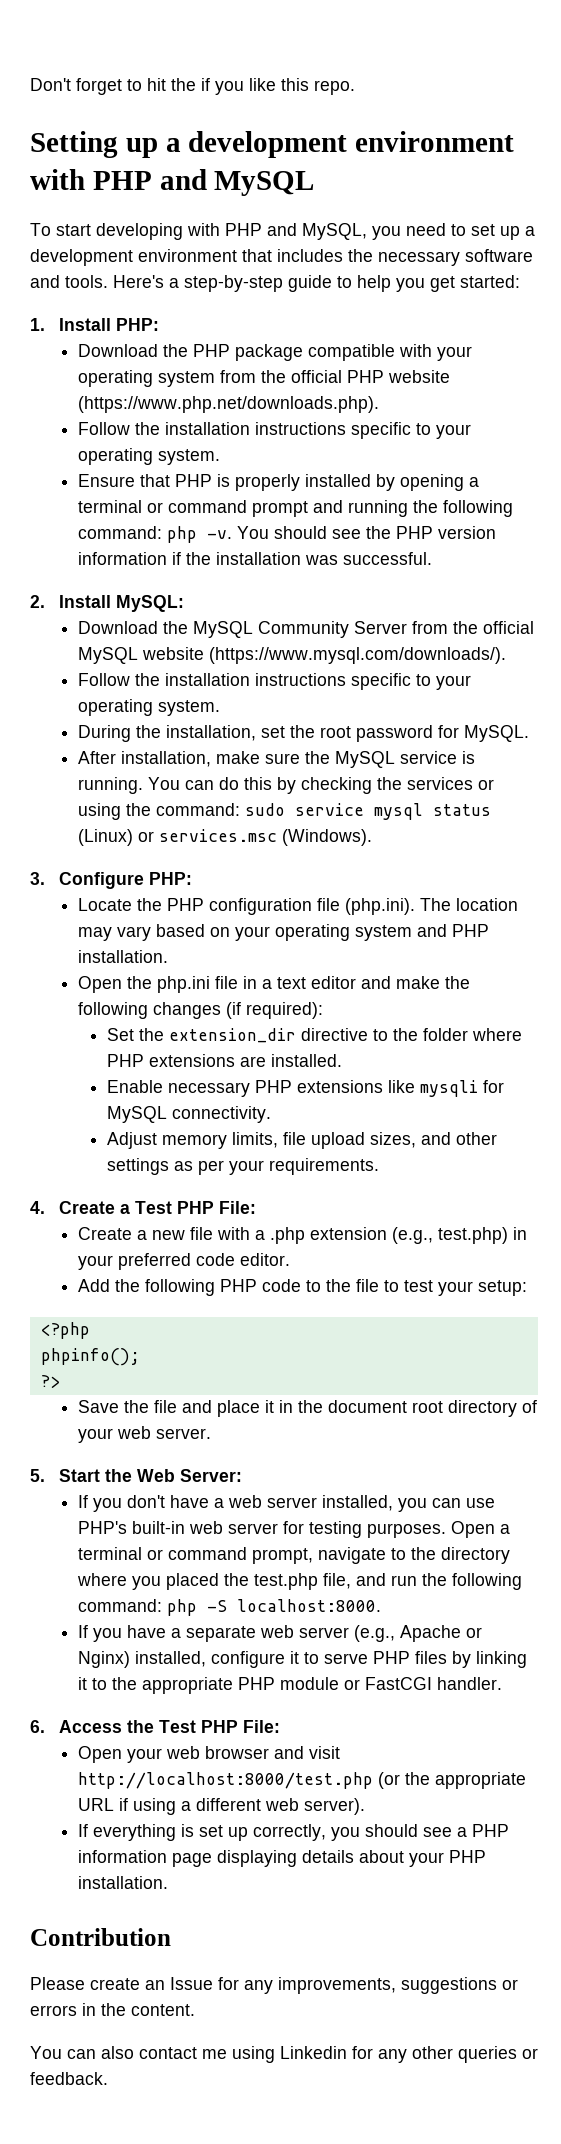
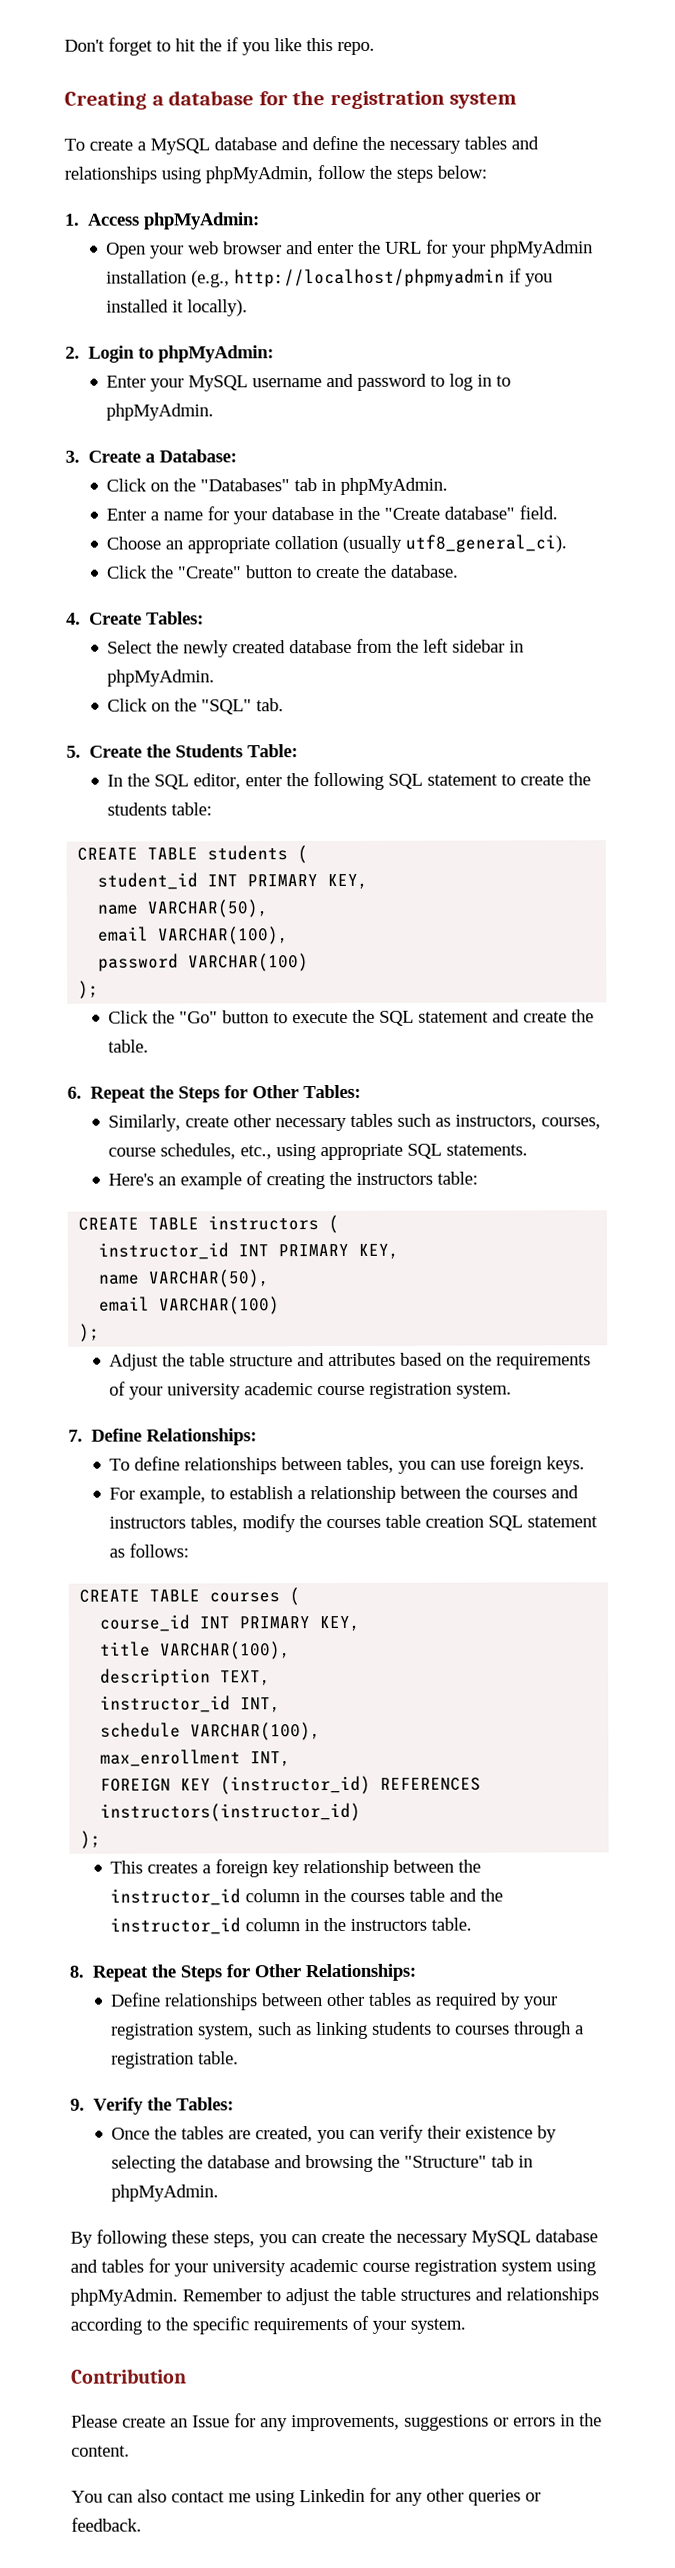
[30,131,515,158] [30,169,315,196] [30,223,535,240] [30,249,533,266] [30,275,520,292] [30,318,159,331] [78,344,473,361] [78,370,451,387] [78,396,380,413] [78,422,472,439] [78,448,221,465] [78,474,480,491] [78,500,514,517] [78,526,497,543] [78,552,433,565] [30,595,184,612] [78,621,535,638] [78,647,507,664] [78,673,472,690] [78,699,221,716] [78,725,530,742] [78,751,476,768] [78,777,495,794] [78,803,492,820] [78,829,373,846] [30,872,192,889] [78,898,519,915] [78,924,490,941] [78,950,169,963] [78,976,471,993] [78,1002,324,1019] [106,1028,522,1043] [106,1054,342,1067] [106,1080,504,1097] [106,1106,271,1123] [106,1132,497,1149] [106,1158,379,1175] [30,1201,256,1214] [78,1227,528,1244] [78,1253,291,1270] [78,1279,528,1296] [40,1322,90,1339] [40,1348,140,1366] [40,1375,60,1388] [78,1400,538,1417] [78,1426,212,1443] [30,1469,242,1482] [78,1495,496,1512] [78,1521,511,1538] [78,1547,511,1564] [77,1573,523,1590] [78,1599,382,1616] [78,1625,483,1642] [78,1651,528,1668] [78,1677,503,1694] [30,1720,280,1733] Setting up a development environment with PHP and MySQL // To start developing with PHP and MySQL, you need to set up a development environment that includes the necessary software and tools. Here's a step-by-step guide to help you get started: // 1. Install PHP: // Download the PHP package compatible with your operating system from the official PHP website (https://www.php.net/downloads.php). // Follow the installation instructions specific to your operating system. // Ensure that PHP is properly installed by opening a terminal or command prompt and running the following command: php -v. You should see the PHP version information if the installation was successful. // 2. Install MySQL: // Download the MySQL Community Server from the official MySQL website (https://www.mysql.com/downloads/). // Follow the installation instructions specific to your operating system. // During the installation, set the root password for MySQL. // After installation, make sure the MySQL service is running. You can do this by checking the services or using the command: sudo service mysql status (Linux) or services.msc (Windows). // 3. Configure PHP: // Locate the PHP configuration file (php.ini). The location may vary based on your operating system and PHP installation. // Open the php.ini file in a text editor and make the following changes (if required): // Set the extension_dir directive to the folder where PHP extensions are installed. // Enable necessary PHP extensions like mysqli for MySQL connectivity. // Adjust memory limits, file upload sizes, and other settings as per your requirements. // 4. Create a Test PHP File: // Create a new file with a .php extension (e.g., test.php) in your preferred code editor. // Add the following PHP code to the file to test your setup: // <?php // phpinfo(); // ?> // Save the file and place it in the document root directory of your web server. // 5. Start the Web Server: // If you don't have a web server installed, you can use PHP's built-in web server for testing purposes. Open a terminal or command prompt, navigate to the directory where you placed the test.php file, and run the following command: php -S localhost:8000. // If you have a separate web server (e.g., Apache or Nginx) installed, configure it to serve PHP files by linking it to the appropriate PHP module or FastCGI handler. // 6. Access the Test PHP File: -> [64,90,518,110] [64,135,539,155] [64,164,487,184] [65,212,261,230] Creating a database for the registration system // To create a MySQL database and define the necessary tables and relationships using phpMyAdmin, follow the steps below: // 1. Access phpMyAdmin:
[309,1746,341,1759] [78,1772,527,1789] [78,1798,366,1815] [78,1824,510,1841] [78,1850,487,1867] [78,1876,169,1889] visit http://localhost:8000/test.php (or the appropriate URL if using a different web server). // If everything is set up correctly, you should see a PHP information page displaying details about your PHP installation. -> [317,239,594,258] [106,268,554,288] [106,299,249,317] [65,345,275,363] [106,373,512,392] [106,403,215,421] [65,449,238,463] [106,477,449,495] [106,505,559,525] [106,534,568,554] [106,564,460,579] [66,611,205,625] [107,638,525,658] [107,669,216,687] [107,698,285,715] [66,744,299,758] [107,771,592,791] [107,802,213,816] [77,845,309,864] [97,872,369,890] [97,899,269,918] [98,926,290,945] [98,953,310,972] [78,980,100,999] [108,1009,595,1026] [108,1039,150,1053] [67,1084,362,1103] [108,1113,602,1132] [108,1143,529,1161] [108,1171,479,1190] [78,1214,340,1234] [98,1242,400,1260] [98,1269,271,1288] [99,1296,281,1315] [79,1323,101,1342] [109,1352,592,1371] [109,1381,513,1400] [68,1428,258,1446] [109,1455,586,1475] [109,1485,580,1504] [109,1514,599,1533] [109,1543,190,1558] [79,1587,301,1606] [99,1614,361,1632] [99,1641,292,1660] [100,1668,272,1687] [100,1695,282,1713] [100,1722,322,1741] [100,1749,292,1767] [100,1775,482,1795] [100,1802,362,1822] [80,1830,102,1849] [110,1859,482,1878] [110,1888,504,1906] [110,1917,473,1935] [69,1963,417,1982] [110,1992,559,2011] [111,2021,585,2040] [111,2051,240,2069] [70,2097,235,2115] [111,2124,558,2144] [111,2154,534,2173] [111,2184,220,2202] [70,2229,598,2248] [70,2258,596,2277] [70,2287,599,2306] [70,2315,466,2335] enter the URL for your phpMyAdmin installation (e.g., http://localhost/phpmyadmin if you installed it locally). // 2. Login to phpMyAdmin: // Enter your MySQL username and password to log in to phpMyAdmin. // 3. Create a Database: // Click on the "Databases" tab in phpMyAdmin. // Enter a name for your database in the "Create database" field. // Choose an appropriate collation (usually utf8_general_ci). // Click the "Create" button to create the database. // 4. Create Tables: // Select the newly created database from the left sidebar in phpMyAdmin. // Click on the "SQL" tab. // 5. Create the Students Table: // In the SQL editor, enter the following SQL statement to create the students table: // CREATE TABLE students ( // student_id INT PRIMARY KEY, // name VARCHAR(50), // email VARCHAR(100), // password VARCHAR(100) // ); // Click the "Go" button to execute the SQL statement and create the table. // 6. Repeat the Steps for Other Tables: // Similarly, create other necessary tables such as instructors, courses, course schedules, etc., using appropriate SQL statements. // Here's an example of creating the instructors table: // CREATE TABLE instructors ( // instructor_id INT PRIMARY KEY, // name VARCHAR(50), // email VARCHAR(100) // ); // Adjust the table structure and attributes based on the requirements of your university academic course registration system. // 7. Define Relationships: // To define relationships between tables, you can use foreign keys. // For example, to establish a relationship between the courses and instructors tables, modify the courses table creation SQL statement as follows: // CREATE TABLE courses ( // course_id INT PRIMARY KEY, // title VARCHAR(100), // description TEXT, // instructor_id INT, // schedule VARCHAR(100), // max_enrollment INT, // FOREIGN KEY (instructor_id) REFERENCES instructors(instructor_id) // ); // This creates a foreign key relationship between the instructor_id column in the courses table and the instructor_id column in the instructors table. // 8. Repeat the Steps for Other Relationships: // Define relationships between other tables as required by your registration system, such as linking students to courses through a registration table. // 9. Verify the Tables: // Once the tables are created, you can verify their existence by selecting the database and browsing the "Structure" tab in phpMyAdmin. // By following these steps, you can create the necessary MySQL database and tables for your university academic course registration system using phpMyAdmin. Remember to adjust the table structures and relationships according to the specific requirements of your system.

